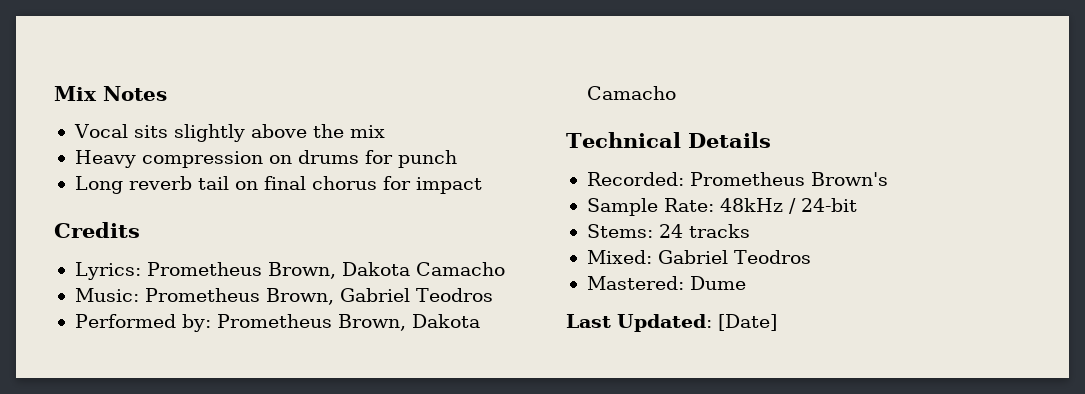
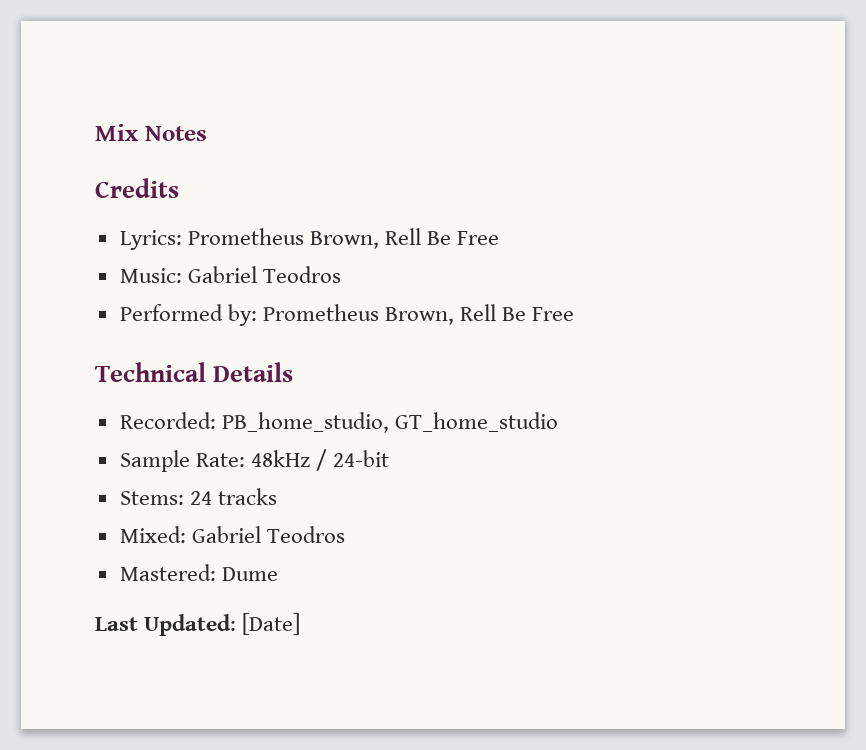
[73,124,385,142] [74,150,457,168] [74,176,482,194] // Vocal sits slightly above the mix // Heavy compression on drums for punch // Long reverb tail on final chorus for impact -> (207, 133) none
[341,262,505,276] Dakota Camacho -> [384,228,500,245] Rell Be Free
[144,288,334,305] Prometheus Brown, -> (182, 275) none
[411,314,480,328] [586,86,676,100] Dakota Camacho -> [460,304,575,321] Rell Be Free
[689,172,888,186] Prometheus Brown's -> [221,412,558,433] PB_home_studio, GT_home_studio

